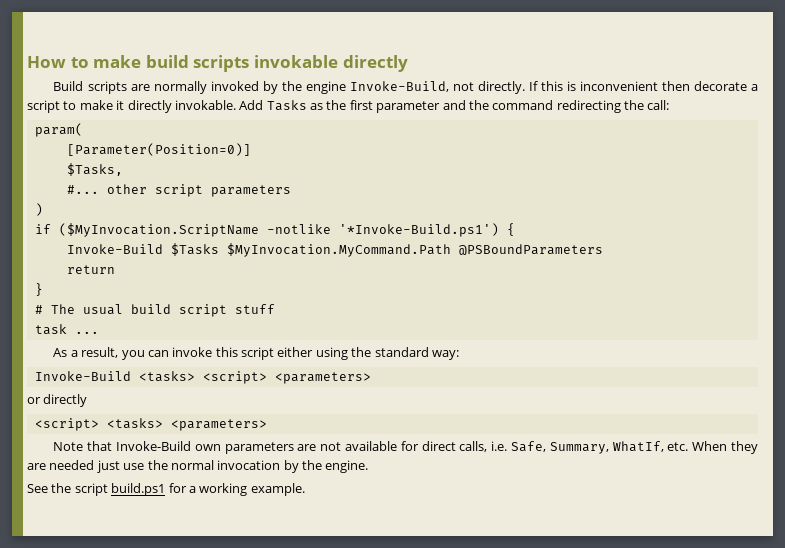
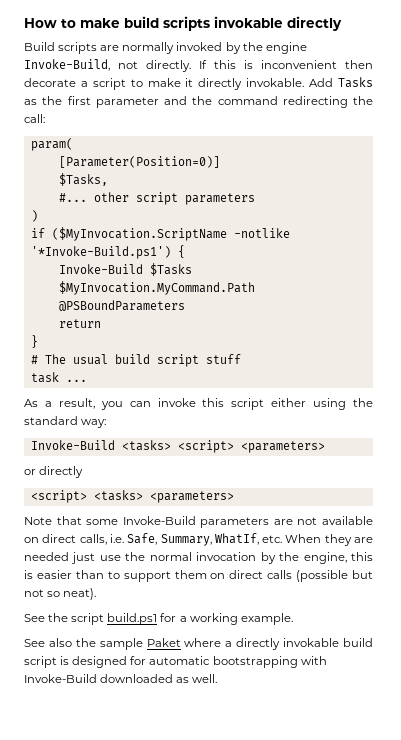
[116,441,221,451] Invoke-Build own -> [86,516,196,525] some Invoke-Build
[400,441,419,451] for -> [24,537,39,543] on
[325,460,369,473] engine. -> [303,552,374,564] [24,570,373,582] [24,588,97,600] engine, this is easier than to support them on direct calls (possible but not so neat).
(305, 489) none -> [24,638,373,650] [24,656,327,668] [24,674,218,683] // See also the sample Paket where a directly invokable build script is designed for automatic bootstrapping with Invoke-Build downloaded as well.

